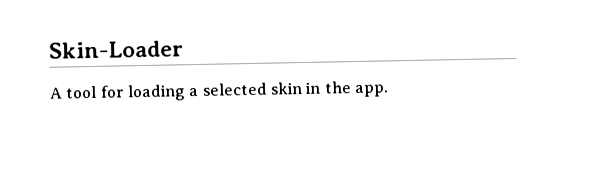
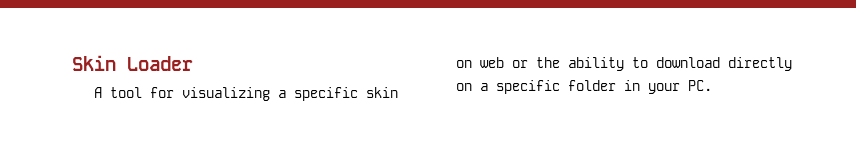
[49,40,184,59] Skin-Loader -> [72,55,193,71] Skin Loader
[126,81,389,102] loading a selected skin in the app. -> [182,87,399,101] [456,57,792,71] [456,80,712,94] visualizing a specific skin on web or the ability to download directly on a specific folder in your PC.

